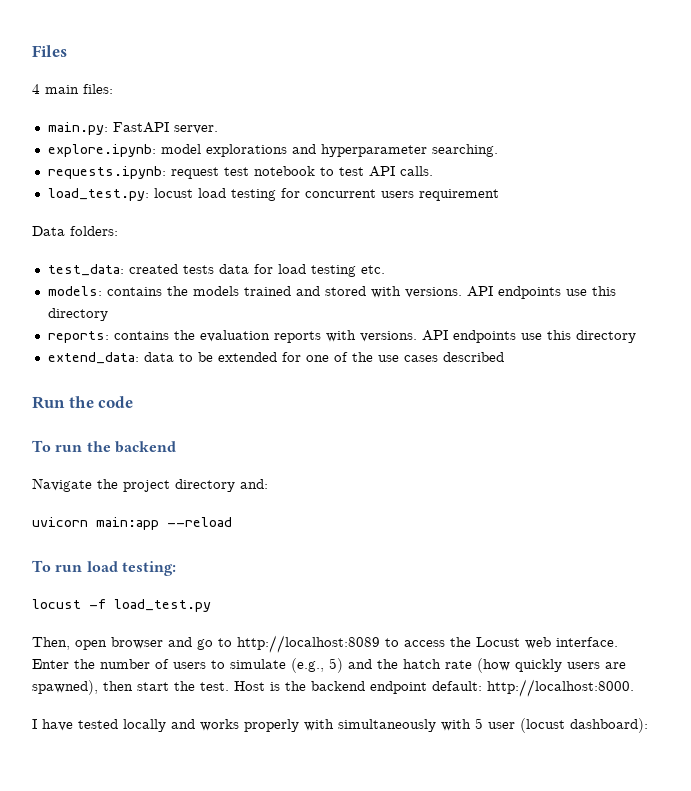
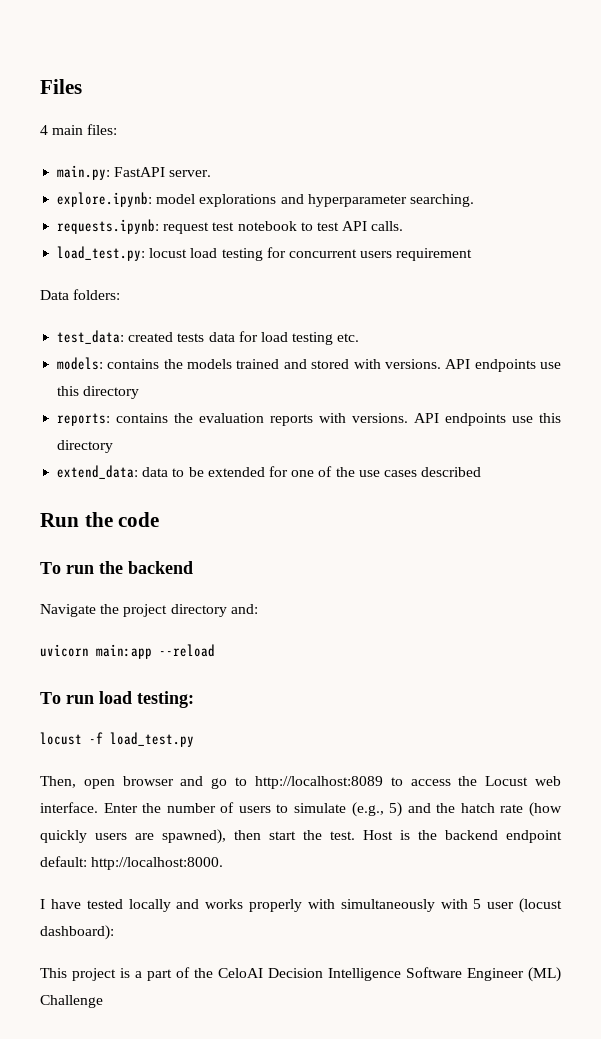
(648, 725) none -> [40,967,561,982] [40,995,103,1008] // This project is a part of the CeloAI Decision Intelligence Software Engineer (ML) Challenge

